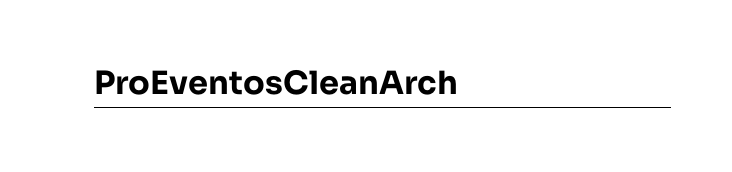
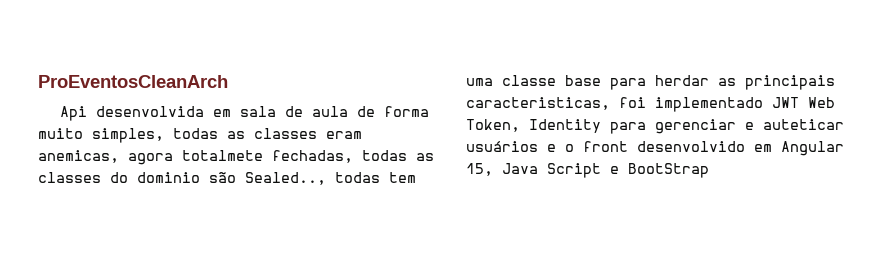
(458, 82) none -> [60,106,430,121] [38,128,362,143] [38,150,434,165] [38,172,416,185] [466,75,835,90] [466,97,835,112] [466,119,844,134] [466,141,844,156] [466,163,709,178] // Api desenvolvida em sala de aula de forma muito simples, todas as classes eram anemicas, agora totalmete fechadas, todas as classes do dominio são Sealed.., todas tem uma classe base para herdar as principais caracteristicas, foi implementado JWT Web Token, Identity para gerenciar e auteticar usuários e o front desenvolvido em Angular 15, Java Script e BootStrap

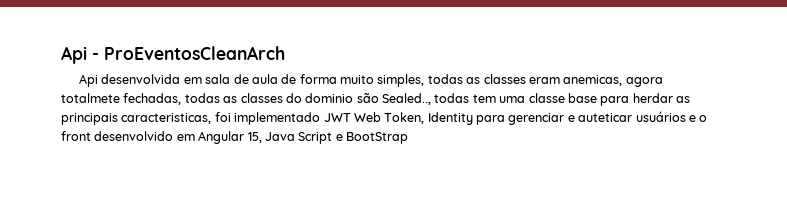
(38, 81) none -> [61,46,99,64] Api -

